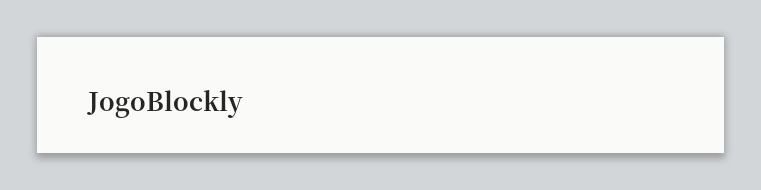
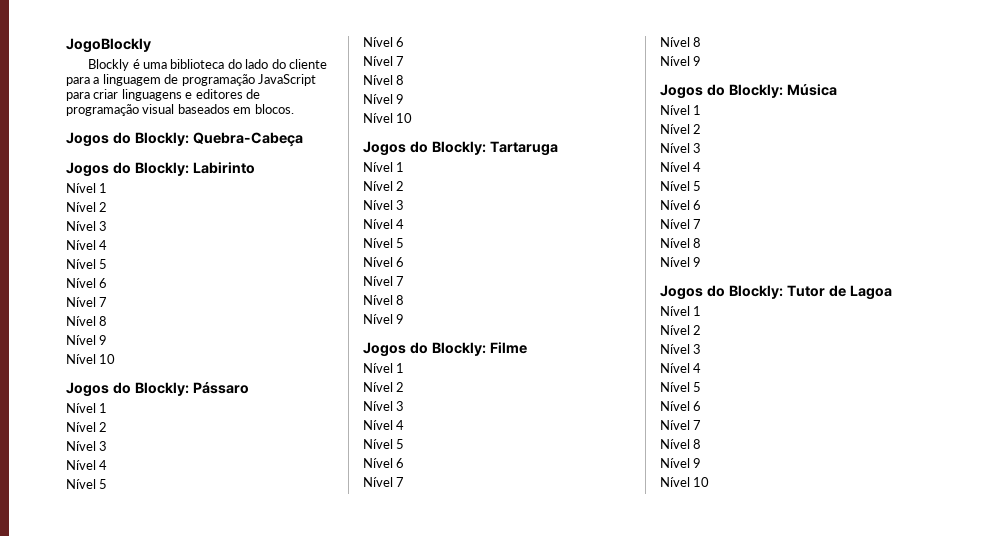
(243, 104) none -> [88,59,327,71] [66,74,316,86] [66,89,260,101] [66,104,294,116] [66,132,303,147] [66,162,255,177] [66,183,108,193] [66,202,108,212] [66,221,108,231] [66,240,108,250] [66,259,108,269] [66,278,108,288] [66,297,108,307] [66,316,108,326] [66,335,108,345] [66,354,116,364] [66,382,249,397] [66,403,108,413] [66,422,108,432] [66,441,108,451] [66,460,108,470] [66,479,108,489] [363,37,405,47] [363,56,405,66] [363,75,405,85] [363,94,405,104] [363,113,413,123] [363,141,558,156] [363,162,405,172] [363,181,405,191] [363,200,405,210] [363,219,405,229] [363,238,405,248] [363,257,405,267] [363,276,405,286] [363,295,405,305] [363,314,405,324] [363,342,527,357] [363,363,405,373] [363,382,405,392] [363,401,405,411] [363,420,405,430] [363,439,405,449] [363,458,405,468] [363,477,405,487] [660,37,702,47] [660,56,702,66] [660,84,837,99] [660,105,702,115] [660,124,702,134] [660,143,702,153] [660,162,702,172] [660,181,702,191] [660,200,702,210] [660,219,702,229] [660,238,702,248] [660,257,702,267] [660,285,892,300] [660,306,702,316] [660,325,702,335] [660,344,702,354] [660,363,702,373] [660,382,702,392] [660,401,702,411] [660,420,702,430] [660,439,702,449] [660,458,702,468] [660,477,710,487] // Blockly é uma biblioteca do lado do cliente para a linguagem de programação JavaScript para criar linguagens e editores de programação visual baseados em blocos. // Jogos do Blockly: Quebra-Cabeça // Jogos do Blockly: Labirinto // Nível 1 // Nível 2 // Nível 3 // Nível 4 // Nível 5 // Nível 6 // Nível 7 // Nível 8 // Nível 9 // Nível 10 // Jogos do Blockly: Pássaro // Nível 1 // Nível 2 // Nível 3 // Nível 4 // Nível 5 // Nível 6 // Nível 7 // Nível 8 // Nível 9 // Nível 10 // Jogos do Blockly: Tartaruga // Nível 1 // Nível 2 // Nível 3 // Nível 4 // Nível 5 // Nível 6 // Nível 7 // Nível 8 // Nível 9 // Jogos do Blockly: Filme // Nível 1 // Nível 2 // Nível 3 // Nível 4 // Nível 5 // Nível 6 // Nível 7 // Nível 8 // Nível 9 // Jogos do Blockly: Música // Nível 1 // Nível 2 // Nível 3 // Nível 4 // Nível 5 // Nível 6 // Nível 7 // Nível 8 // Nível 9 // Jogos do Blockly: Tutor de Lagoa // Nível 1 // Nível 2 // Nível 3 // Nível 4 // Nível 5 // Nível 6 // Nível 7 // Nível 8 // Nível 9 // Nível 10

